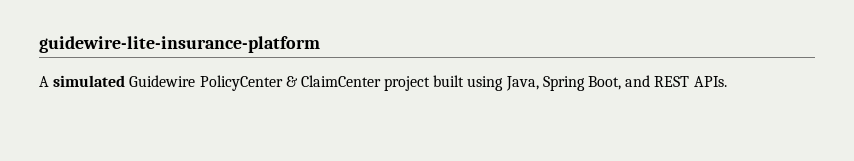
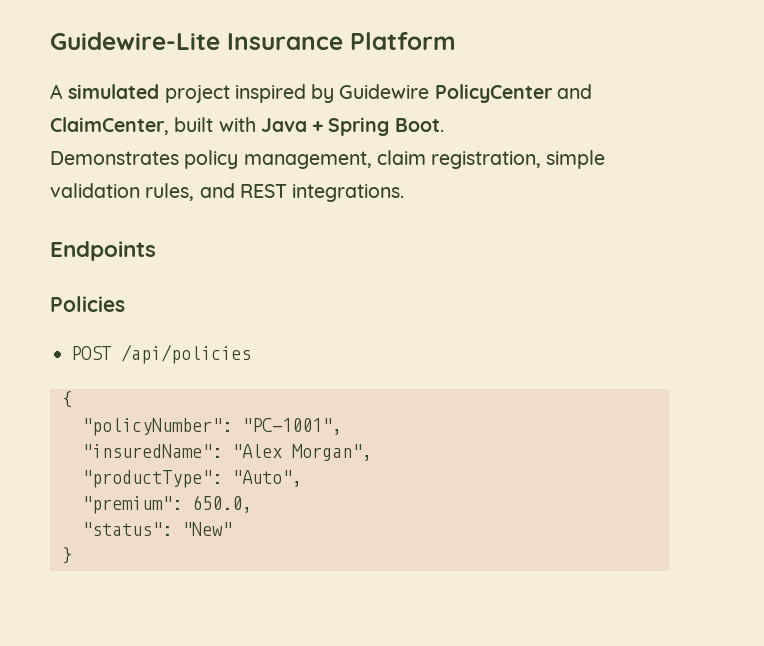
[39,36,320,53] guidewire-lite-insurance-platform -> [50,32,456,50] Guidewire-Lite Insurance Platform
[129,75,727,91] Guidewire PolicyCenter & ClaimCenter project built using Java, Spring Boot, and REST APIs. -> [164,84,592,103] [50,117,444,136] [50,150,606,169] [50,183,405,202] [50,241,156,261] [50,296,125,312] [71,344,252,364] [61,391,72,408] [81,418,342,436] [81,444,372,461] [81,470,302,488] [81,495,252,514] [81,522,232,536] [61,547,72,564] project inspired by Guidewire PolicyCenter and ClaimCenter, built with Java + Spring Boot. // Demonstrates policy management, claim registration, simple validation rules, and REST integrations. // Endpoints // Policies // POST /api/policies // { // "policyNumber": "PC-1001", // "insuredName": "Alex Morgan", // "productType": "Auto", // "premium": 650.0, // "status": "New" // }

